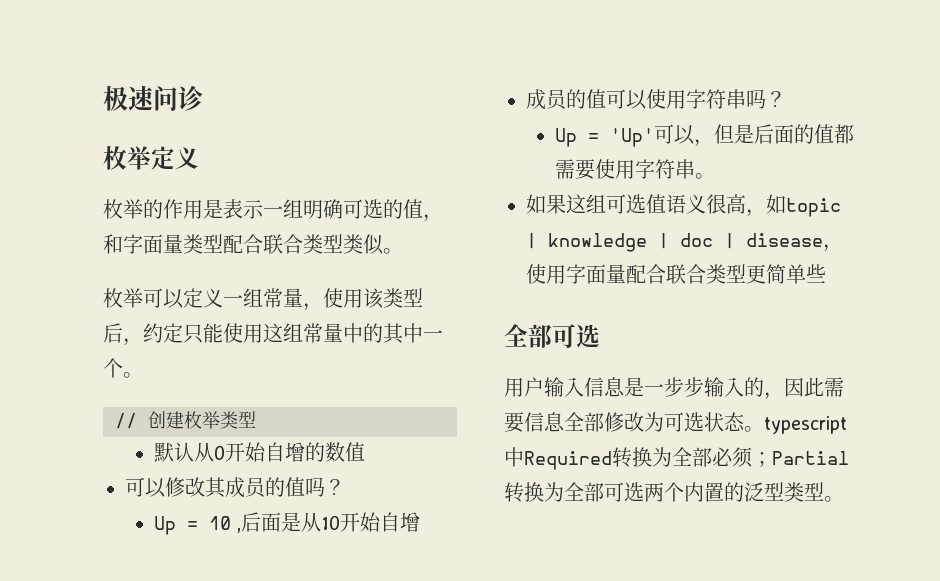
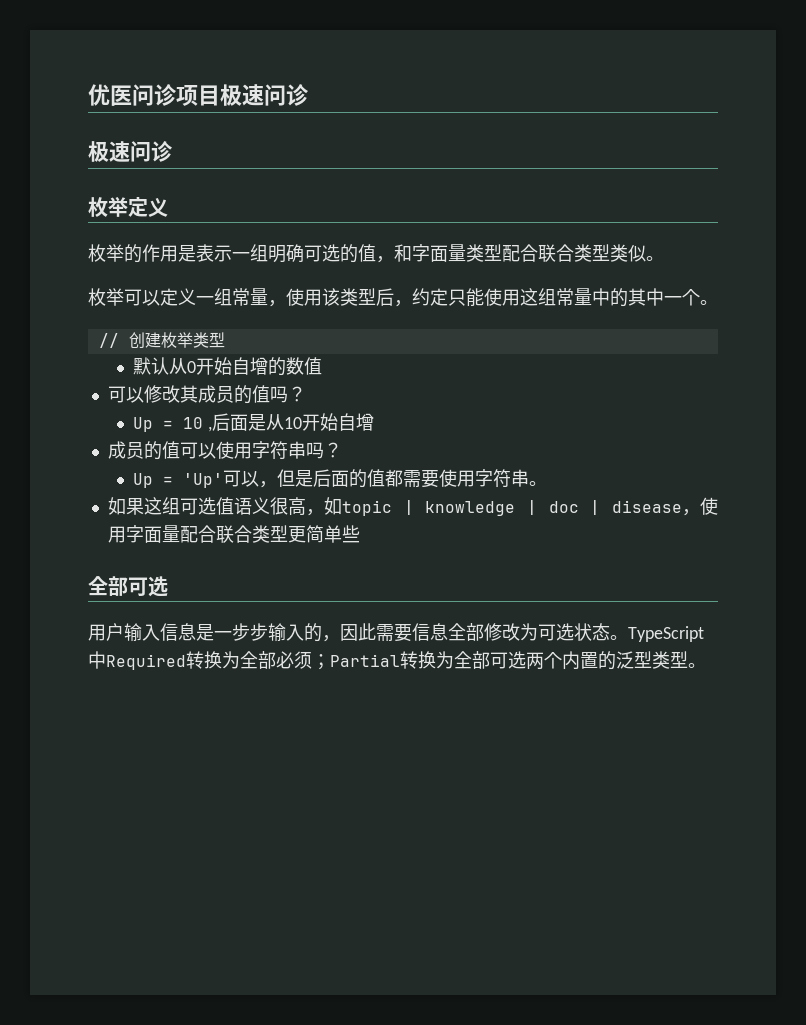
(103, 98) none -> [88,84,309,106] 优医问诊项目极速问诊 //
[764,416,847,434] typescript -> [628,626,704,642] TypeScript

